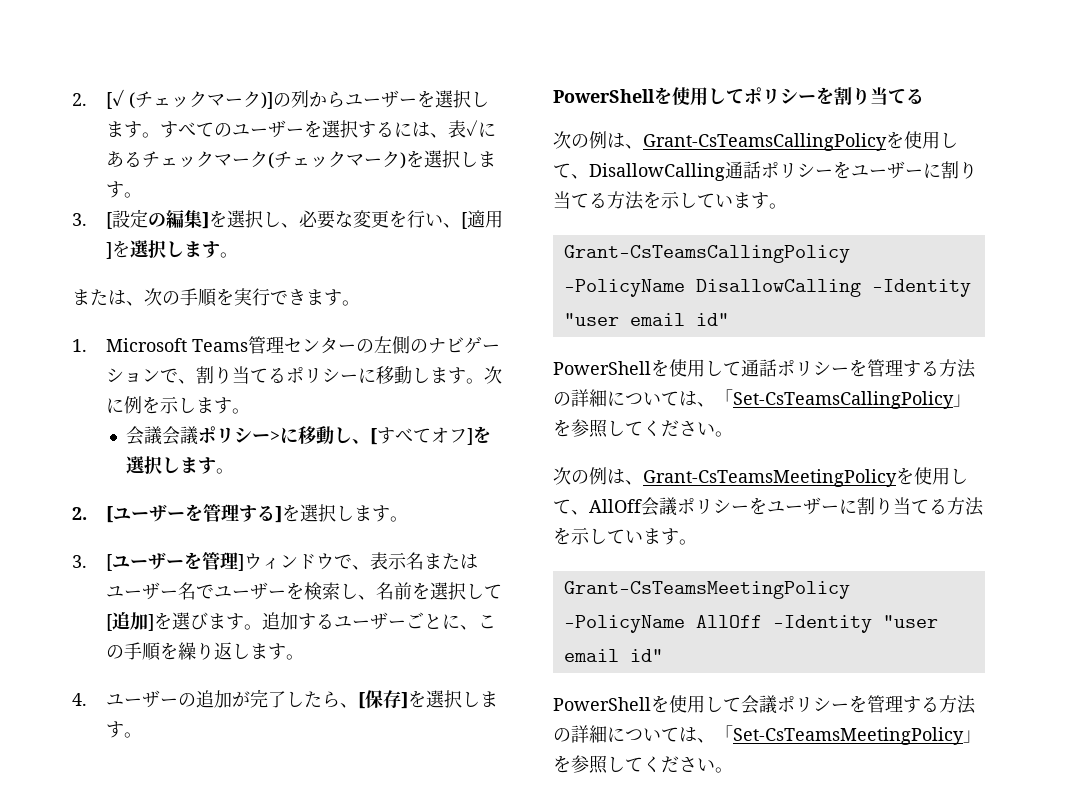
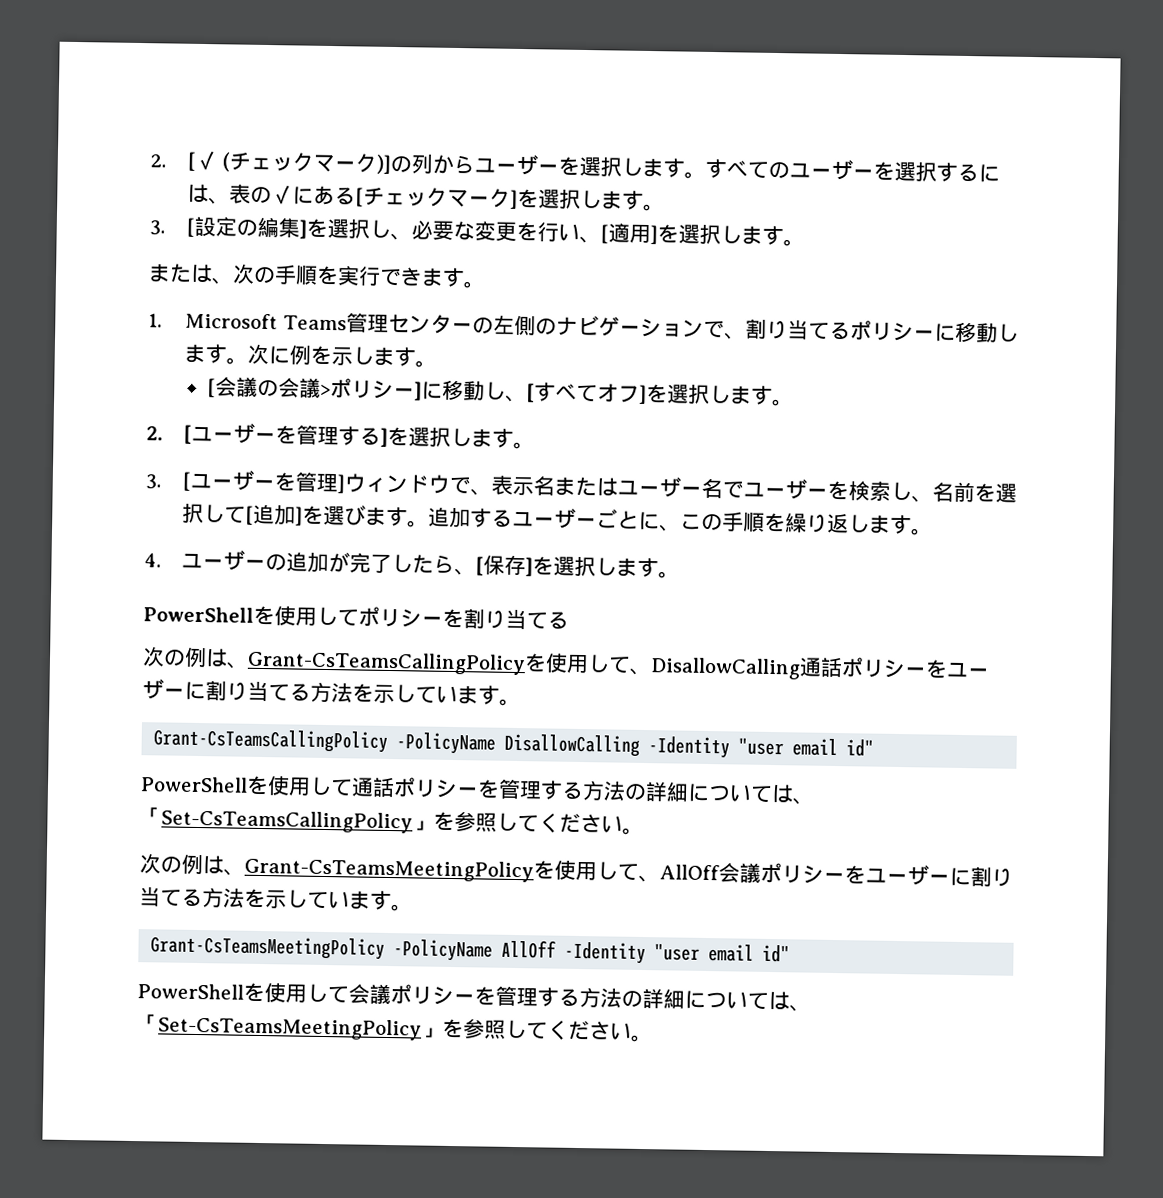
(467, 129) none -> [250,186,273,204] の
[142,151,407,169] チェックマーク(チェックマーク) -> [355,187,519,209] [チェックマーク]
[126,426,281,445] 会議会議ポリシー> -> [206,376,422,401] [会議の会議>ポリシー]

